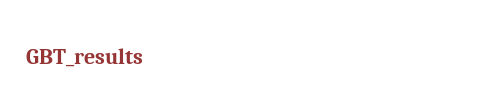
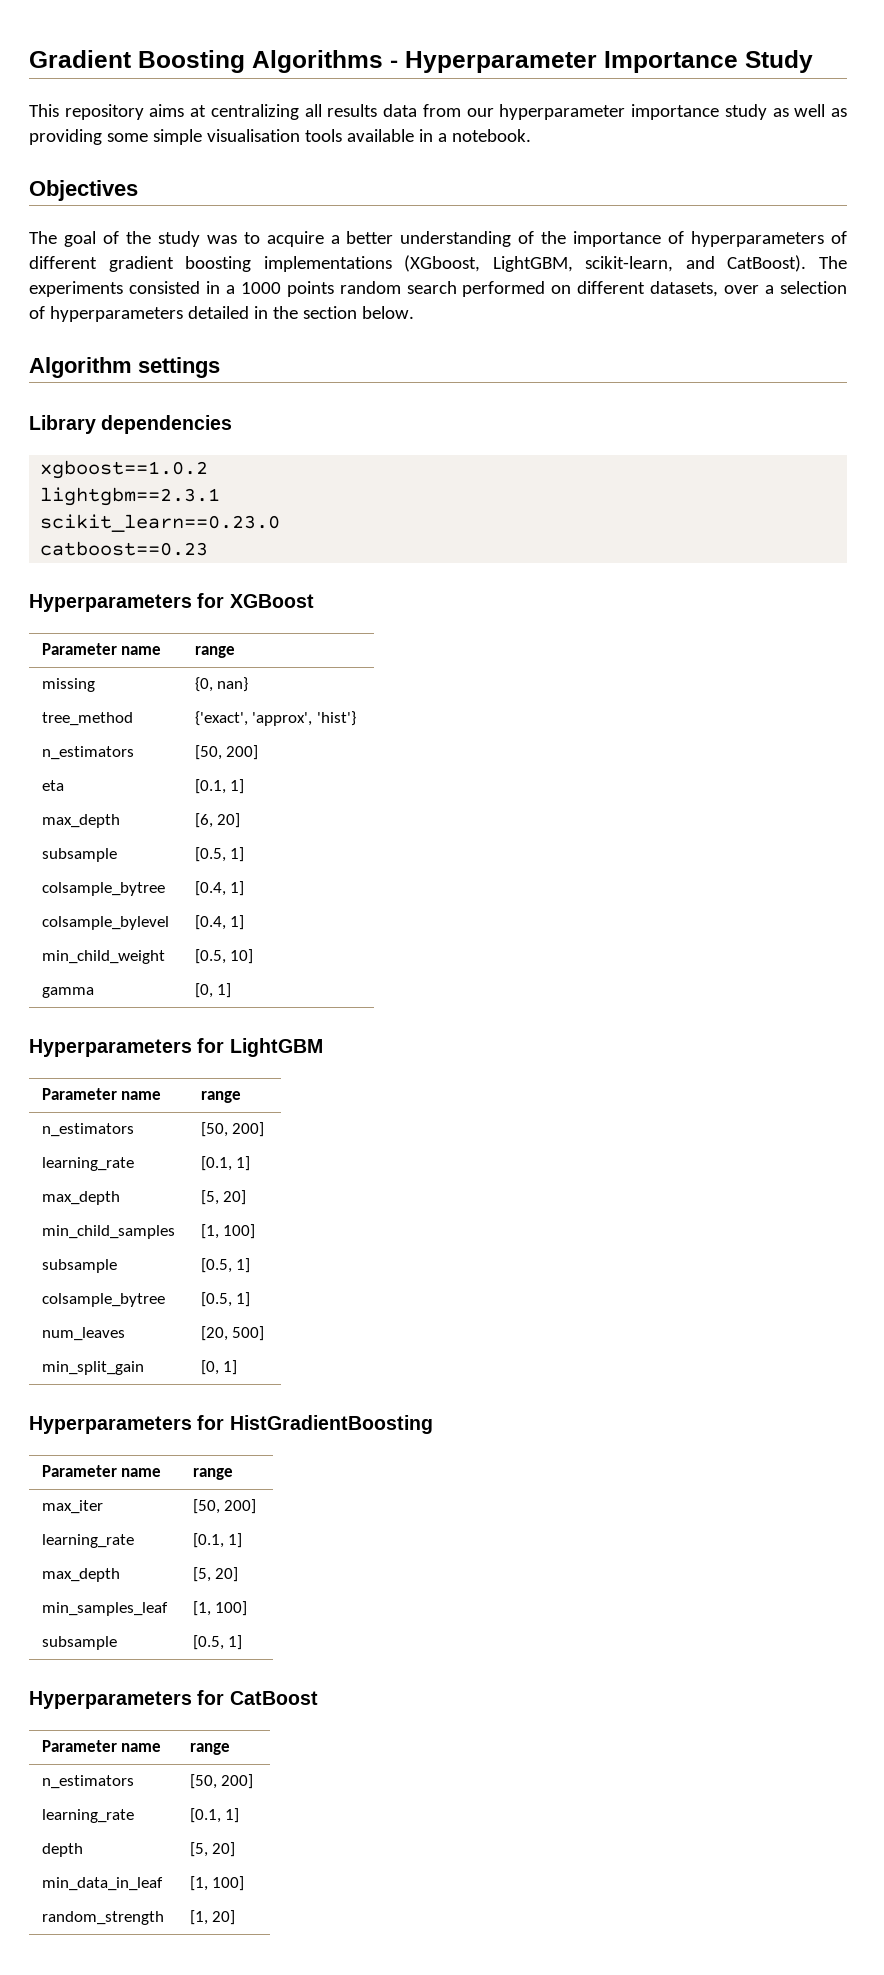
[26,48,143,67] GBT_results -> [29,50,813,73] [29,104,848,120] [29,129,531,145] [29,180,138,201] [29,231,847,247] [29,255,847,272] [29,281,848,297] [29,306,414,322] [29,357,220,378] [29,415,233,434] [40,460,209,479] [40,487,221,506] [40,514,281,532] [40,541,209,556] [29,593,314,612] [41,643,162,655] [194,646,235,658] [41,678,95,692] [194,677,249,692] [41,712,133,726] [194,711,356,726] [41,746,134,760] [194,745,259,760] [41,780,64,791] [194,779,245,794] [41,814,120,828] [194,813,241,828] [41,848,117,862] [194,847,245,862] [41,882,165,896] [194,881,245,896] [41,916,169,930] [194,915,245,930] [41,950,165,964] [194,949,254,964] [41,987,94,998] [194,983,232,998] [29,1038,323,1057] [41,1088,162,1100] [200,1091,241,1103] [41,1123,134,1137] [200,1122,265,1137] [41,1157,134,1171] [200,1156,251,1171] [41,1191,120,1205] [200,1190,247,1205] [41,1225,175,1239] [200,1224,256,1239] [41,1259,117,1273] [200,1258,251,1273] [41,1293,165,1307] [200,1292,251,1307] [41,1327,125,1341] [200,1326,265,1341] [41,1361,144,1375] [200,1360,238,1375] [29,1415,433,1434] [41,1465,162,1477] [192,1468,233,1480] [41,1500,103,1514] [192,1499,257,1514] [41,1534,134,1548] [192,1533,243,1548] [41,1568,120,1582] [192,1567,239,1582] [41,1602,168,1616] [192,1601,248,1616] [41,1636,117,1650] [192,1635,243,1650] [29,1690,318,1709] [41,1740,162,1752] [189,1743,230,1755] [41,1775,134,1789] [189,1774,254,1789] [41,1809,134,1823] [189,1808,240,1823] [41,1843,83,1857] [189,1842,236,1857] [41,1877,163,1891] [189,1876,245,1891] [41,1911,164,1925] [189,1910,236,1925] Gradient Boosting Algorithms - Hyperparameter Importance Study // This repository aims at centralizing all results data from our hyperparameter importance study as well as providing some simple visualisation tools available in a notebook. // Objectives // The goal of the study was to acquire a better understanding of the importance of hyperparameters of different gradient boosting implementations (XGboost, LightGBM, scikit-learn, and CatBoost). The experiments consisted in a 1000 points random search performed on different datasets, over a selection of hyperparameters detailed in the section below. // Algorithm settings // Library dependencies // xgboost==1.0.2 // lightgbm==2.3.1 // scikit_learn==0.23.0 // catboost==0.23 // Hyperparameters for XGBoost // Parameter name | range // missing | {0, nan} // tree_method | {'exact', 'approx', 'hist'} // n_estimators | [50, 200] // eta | [0.1, 1] // max_depth | [6, 20] // subsample | [0.5, 1] // colsample_bytree | [0.4, 1] // colsample_bylevel | [0.4, 1] // min_child_weight | [0.5, 10] // gamma | [0, 1] // Hyperparameters for LightGBM // Parameter name | range // n_estimators | [50, 200] // learning_rate | [0.1, 1] // max_depth | [5, 20] // min_child_samples | [1, 100] // subsample | [0.5, 1] // colsample_bytree | [0.5, 1] // num_leaves | [20, 500] // min_split_gain | [0, 1] // Hyperparameters for HistGradientBoosting // Parameter name | range // max_iter | [50, 200] // learning_rate | [0.1, 1] // max_depth | [5, 20] // min_samples_leaf | [1, 100] // subsample | [0.5, 1] // Hyperparameters for CatBoost // Parameter name | range // n_estimators | [50, 200] // learning_rate | [0.1, 1] // depth | [5, 20] // min_data_in_leaf | [1, 100] // random_strength | [1, 20]

